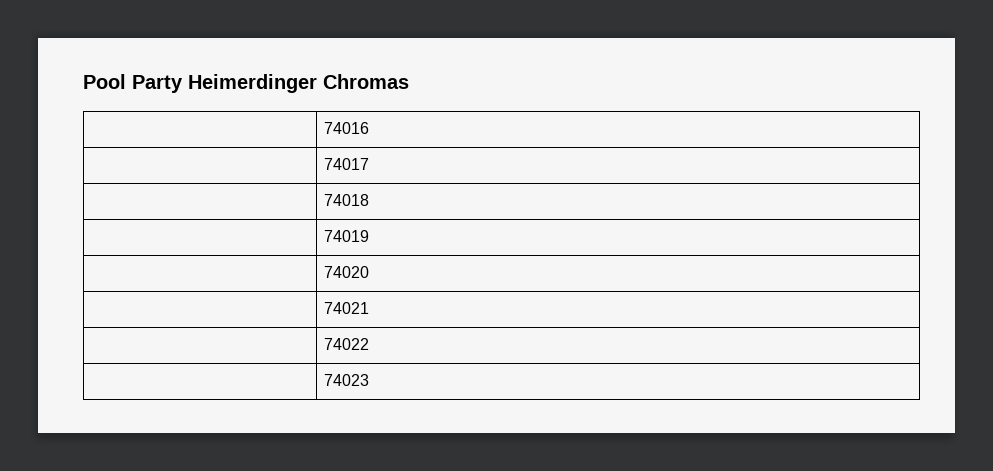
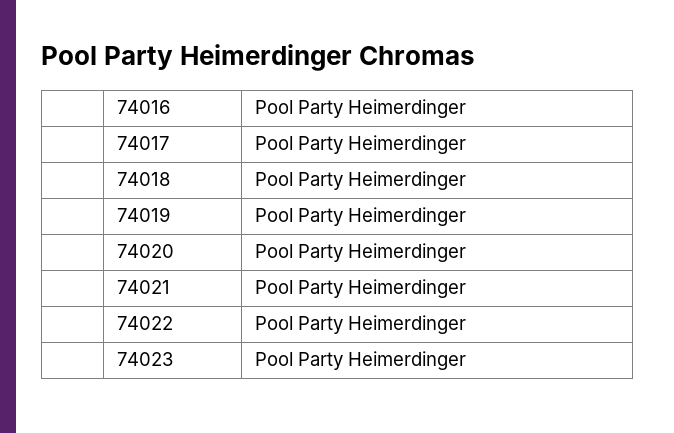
[324,158,370,170] [324,194,370,206] [324,230,370,242] [324,266,370,278] [324,302,370,314] [324,338,370,350] [324,374,370,386] // | 74017 // | 74018 // | 74019 // | 74020 // | 74021 // | 74022 // | 74023 -> [255,99,467,118] [117,136,170,150] [255,135,467,154] [117,172,171,186] [255,171,467,190] [117,207,171,222] [255,207,467,226] [117,244,175,258] [255,243,467,262] [117,280,171,294] [255,279,467,298] [117,316,174,330] [255,315,467,334] [117,352,174,366] [255,351,467,370] | Pool Party Heimerdinger // | 74017 | Pool Party Heimerdinger // | 74018 | Pool Party Heimerdinger // | 74019 | Pool Party Heimerdinger // | 74020 | Pool Party Heimerdinger // | 74021 | Pool Party Heimerdinger // | 74022 | Pool Party Heimerdinger // | 74023 | Pool Party Heimerdinger

